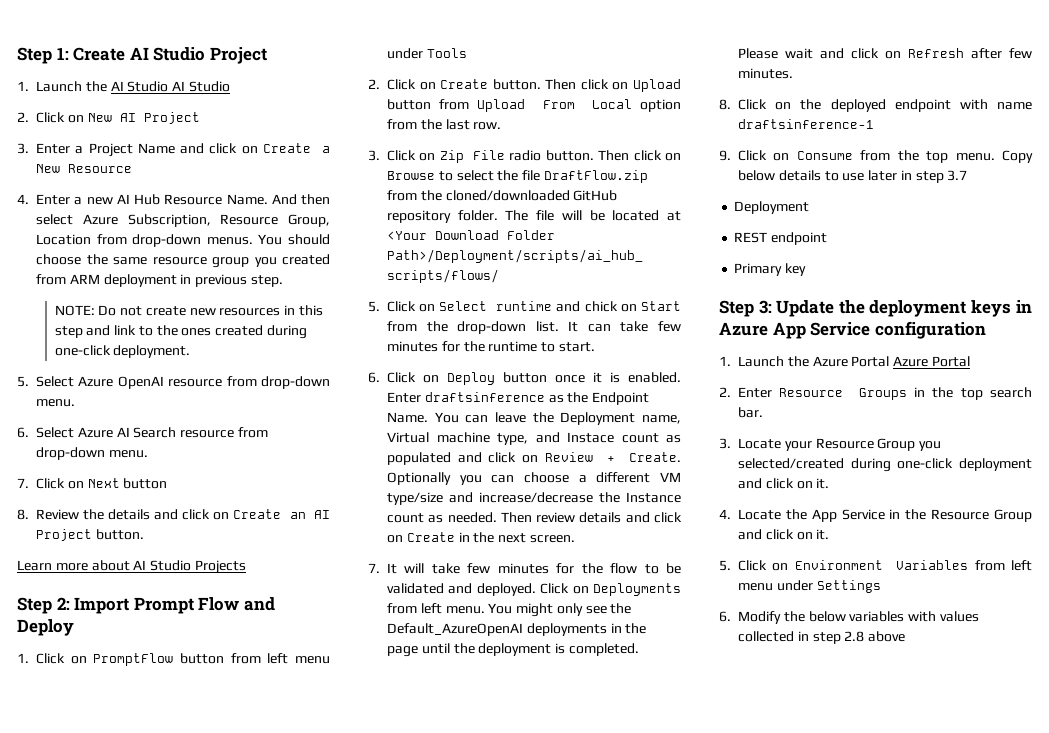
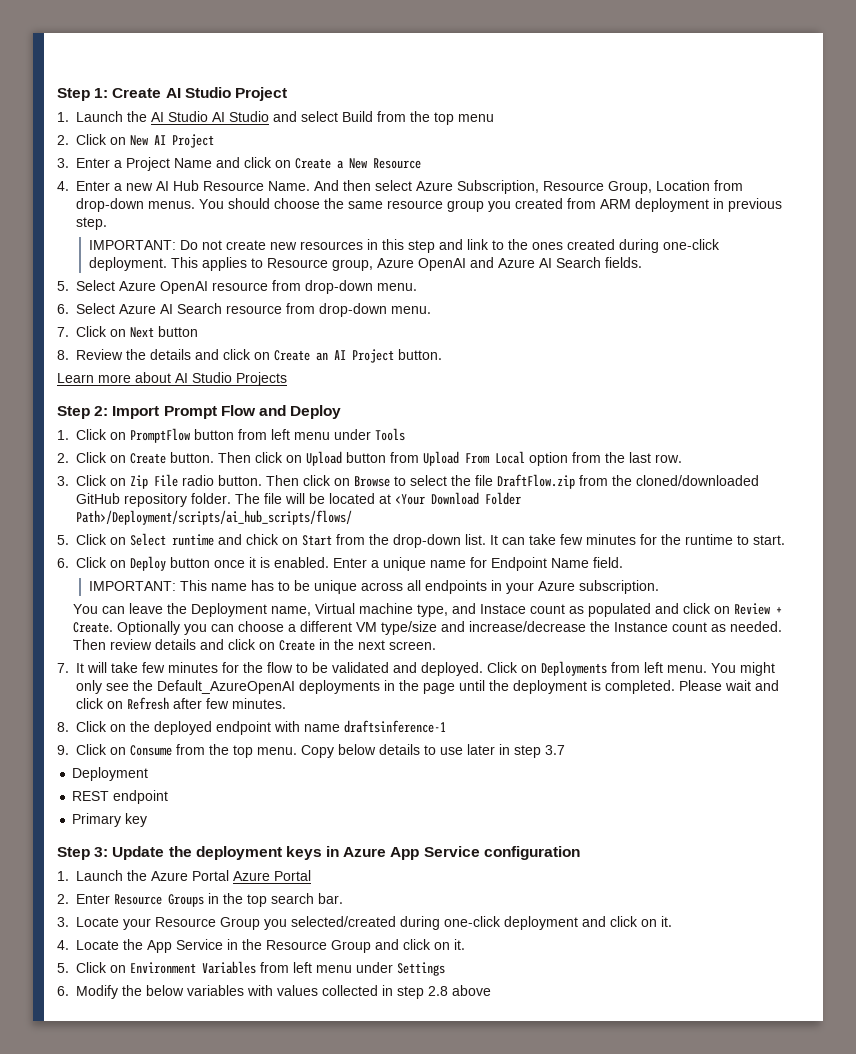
(230, 86) none -> [273,111,494,125] and select Build from the top menu
[54,305,95,316] NOTE: -> [88,240,176,250] IMPORTANT:
(191, 351) none -> [170,257,642,271] This applies to Resource group, Azure OpenAI and Azure AI Search fields.
[424,392,650,405] [387,412,428,423] draftsinference as the Endpoint Name. -> [371,557,623,571] [88,580,659,594] a unique name for Endpoint Name field. // IMPORTANT: This name has to be unique across all endpoints in your Azure subscription. //

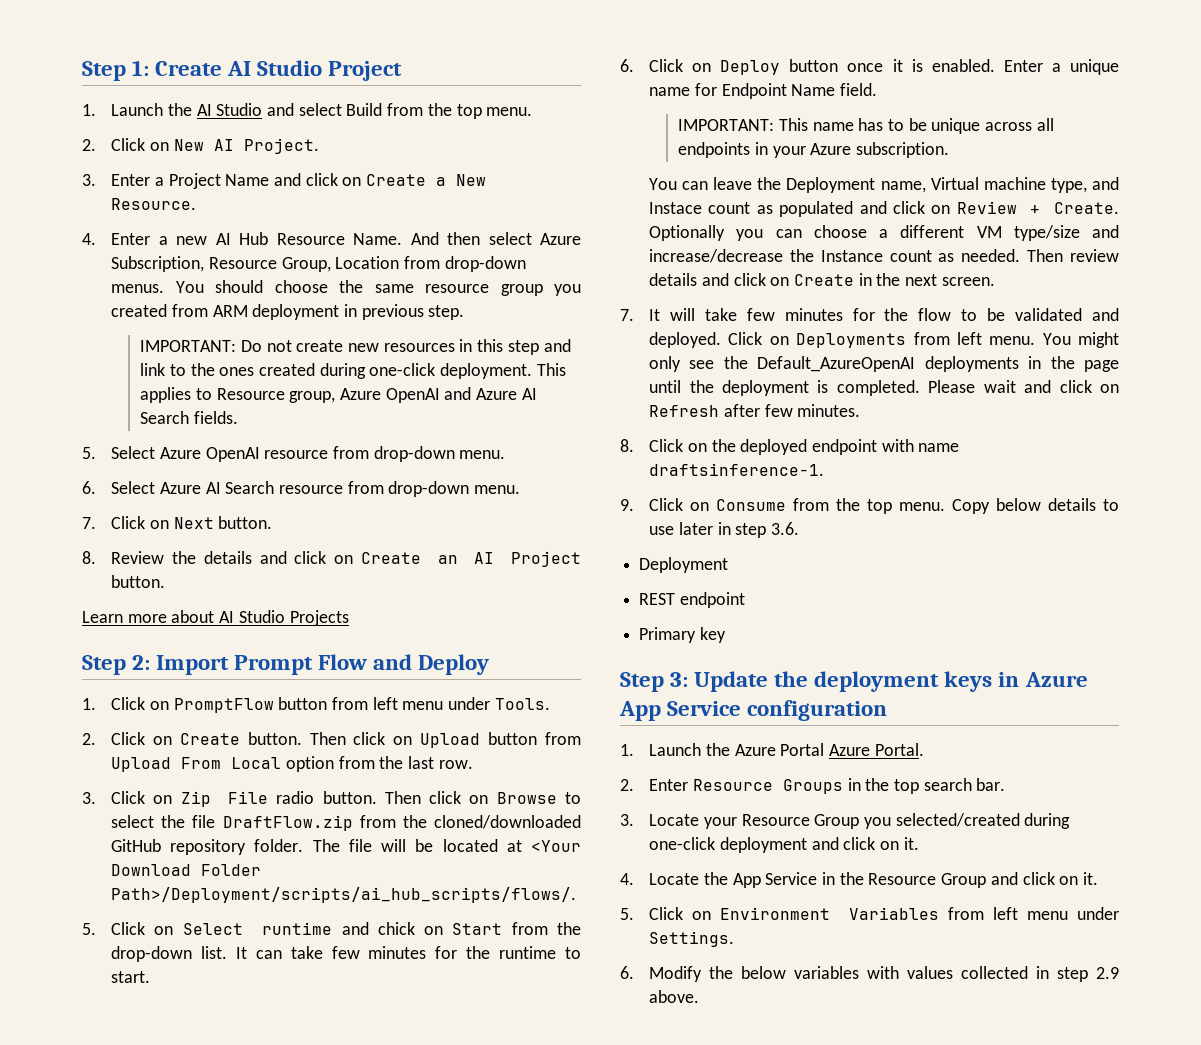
[212,111,269,122] AI Studio -> (263, 109) none
[458,114,494,122] menu -> [486,107,533,116] menu.
[172,134,214,148] Project -> [243,138,319,154] Project.
[373,158,421,169] Resource -> [111,198,197,210] Resource.
[158,326,198,337] button -> [218,516,273,529] button.
[375,428,405,441] Tools -> [494,698,550,710] Tools.
[76,510,352,525] Path>/Deployment/scripts/ai_hub_scripts/flows/ -> [111,887,577,903] Path>/Deployment/scripts/ai_hub_scripts/flows/.
[344,720,446,733] draftsinference-1 -> [649,463,825,476] draftsinference-1.
[545,745,565,755] 3.7 -> [770,522,799,535] 3.6.
[274,870,311,881] Portal -> [874,743,924,756] Portal.
[397,962,445,976] Settings -> [649,931,735,947] Settings.
[428,985,491,996] 2.8 above -> [1096,967,1119,979] [649,990,700,1003] 2.9 above.

